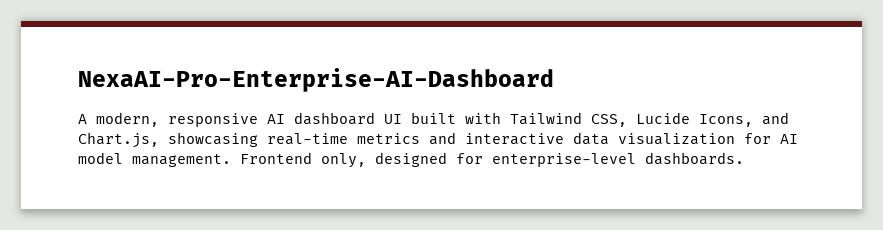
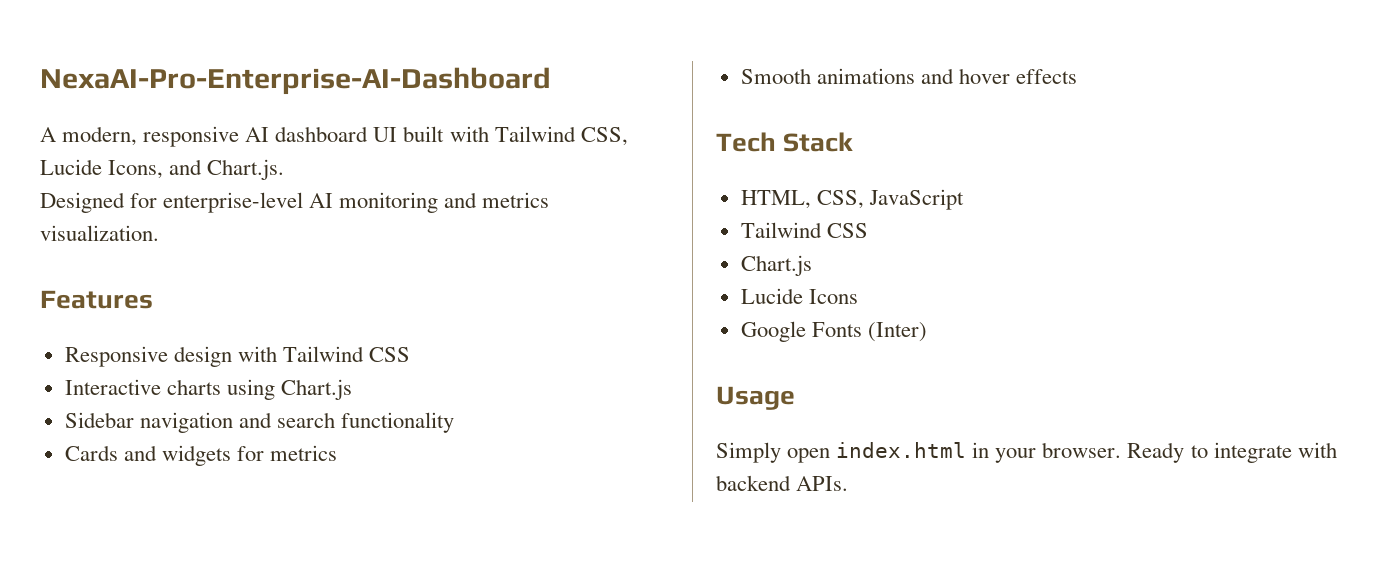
[78,132,798,148] [78,152,744,168] Chart.js, showcasing real-time metrics and interactive data visualization for AI model management. Frontend only, designed for enterprise-level dashboards. -> [207,159,285,180] [40,192,550,213] [40,225,159,241] [40,290,153,309] [64,346,411,367] [64,379,352,400] [64,412,455,433] [64,445,338,466] [740,68,1078,84] [716,132,854,152] [740,189,964,210] [740,222,868,238] [740,255,812,276] [740,288,858,304] [740,321,927,342] [716,386,795,410] [716,442,1337,463] [716,475,849,491] Chart.js. // Designed for enterprise-level AI monitoring and metrics visualization. // Features // Responsive design with Tailwind CSS // Interactive charts using Chart.js // Sidebar navigation and search functionality // Cards and widgets for metrics // Smooth animations and hover effects // Tech Stack // HTML, CSS, JavaScript // Tailwind CSS // Chart.js // Lucide Icons // Google Fonts (Inter) // Usage // Simply open index.html in your browser. Ready to integrate with backend APIs.

